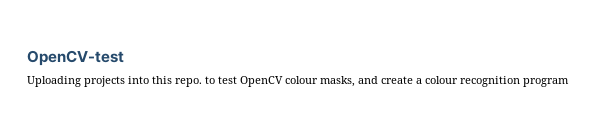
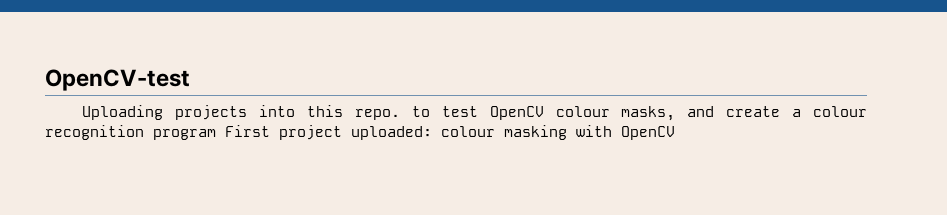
(569, 82) none -> [225,125,675,140] First project uploaded: colour masking with OpenCV

